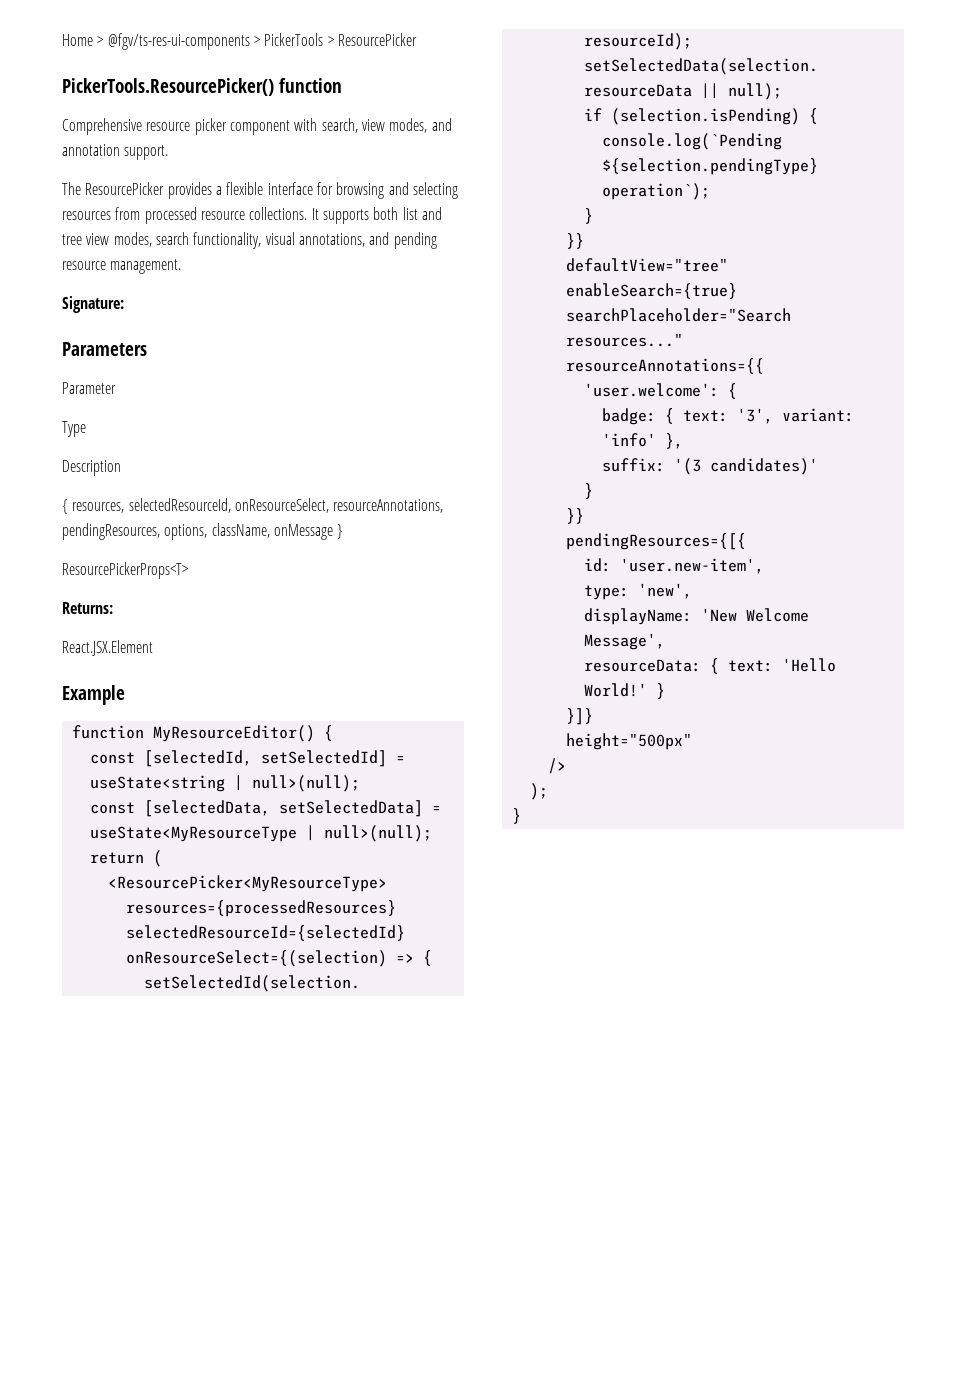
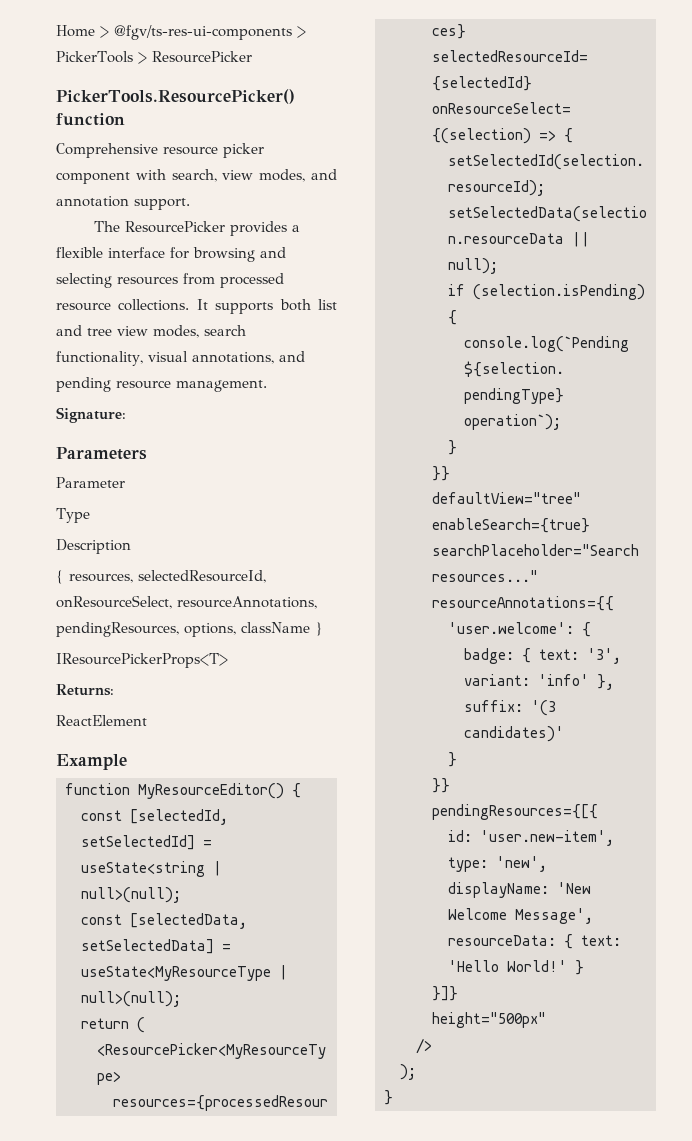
[211,523,344,540] [62,562,188,579] className, onMessage } // ResourcePickerProps<T> -> [241,622,323,636] [56,653,228,668] className } // IResourcePickerProps<T>
[62,640,153,656] React.JSX.Element -> [56,715,147,726] ReactElement

